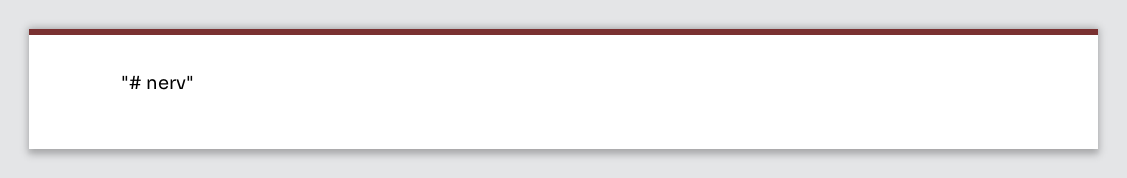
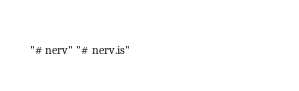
(194, 82) none -> [76,46,130,55] "# nerv.is"

